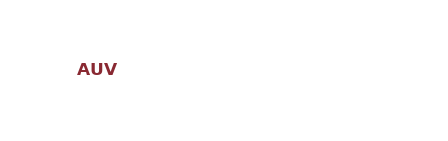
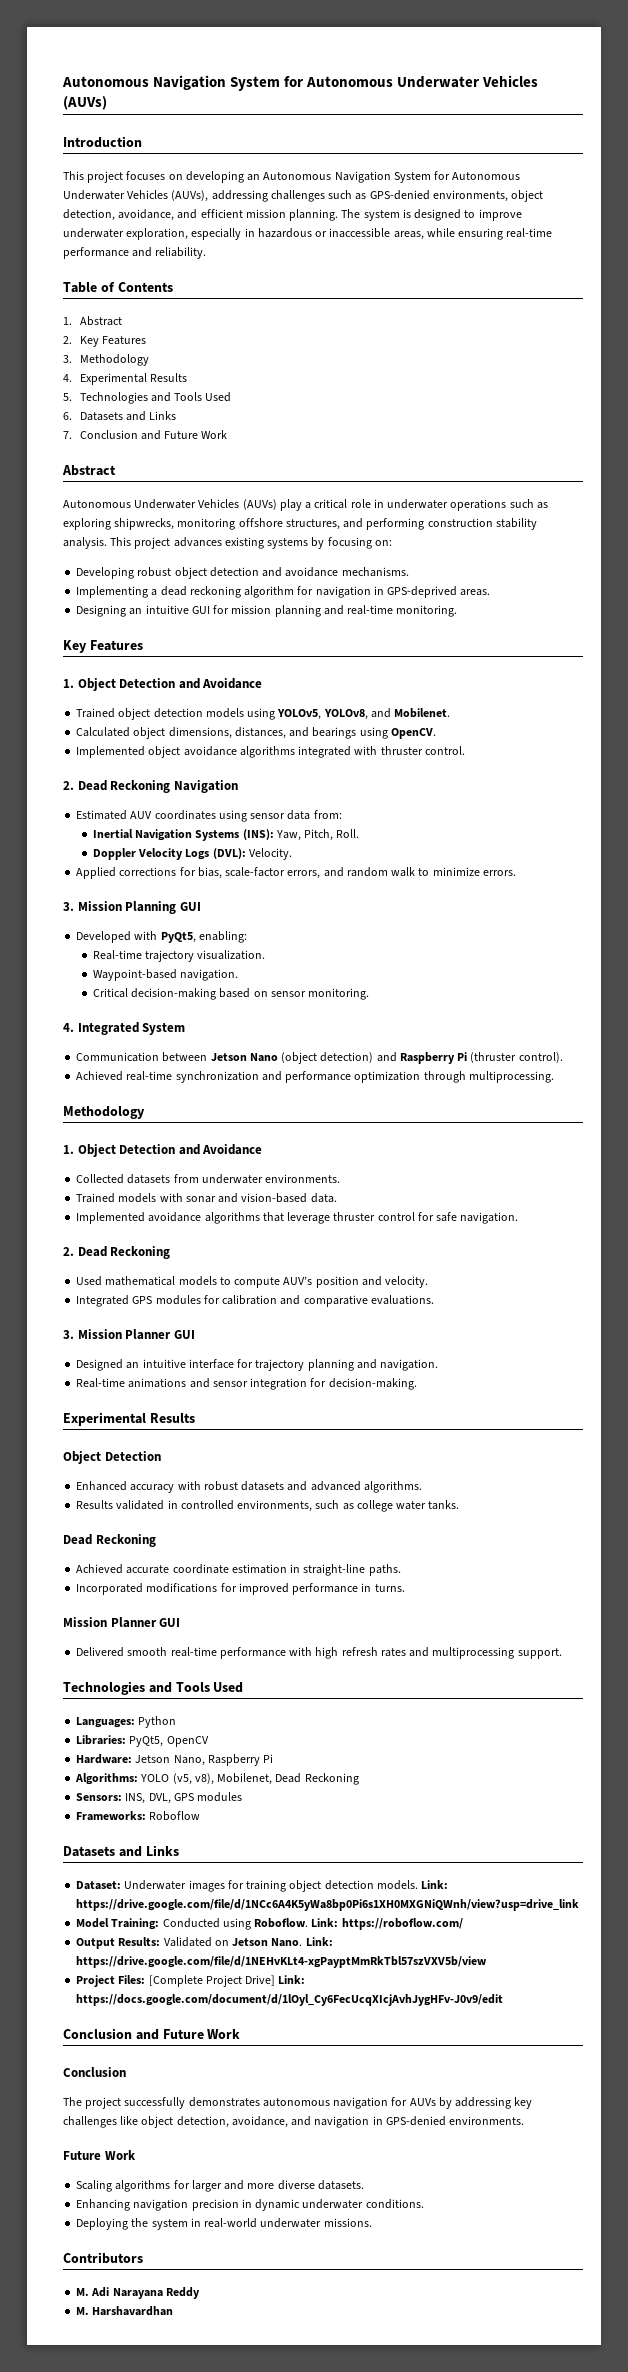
[77,63,118,75] AUV -> [62,75,539,91] [63,96,107,110] [63,136,142,148] [63,171,521,183] [63,190,544,202] [63,209,522,221] [63,228,553,240] [63,247,207,259] [63,282,173,293] [63,316,122,326] [63,336,146,347] [63,354,149,366] [63,373,187,385] [63,392,232,404] [63,411,177,421] [63,430,228,440] [62,465,116,476] [63,499,548,511] [63,518,537,530] [63,537,392,549] [76,567,409,579] [76,586,491,598] [76,605,458,617] [63,640,143,653] [63,678,263,691] [76,708,451,720] [76,727,436,739] [76,746,465,758] [63,780,238,793] [76,810,342,822] [92,829,360,841] [92,848,292,860] [76,867,516,879] [63,901,201,914] [76,931,247,943] [92,950,266,962] [92,969,239,981] [92,988,370,1000] [63,1022,186,1035] [76,1052,563,1064] [76,1071,554,1083] [63,1106,145,1119] [63,1144,263,1157] [76,1174,341,1184] [76,1193,337,1203] [76,1212,519,1224] [63,1246,171,1259] [76,1276,429,1288] [76,1295,434,1307] [63,1329,195,1340] [76,1359,439,1371] [76,1378,417,1390] [63,1412,195,1426] [63,1451,161,1464] [76,1481,422,1493] [76,1500,460,1512] [63,1534,156,1547] [76,1564,401,1576] [76,1583,405,1595] [63,1617,181,1628] [76,1647,562,1659] [63,1681,244,1695] [76,1716,177,1728] [76,1735,209,1747] [76,1754,274,1766] [75,1773,359,1785] [76,1792,243,1804] [76,1811,201,1821] [63,1845,179,1857] [76,1880,449,1892] [76,1899,580,1911] [76,1918,463,1930] [76,1937,333,1949] [76,1956,488,1968] [76,1975,306,1987] [76,1994,504,2006] [63,2028,241,2040] [63,2067,126,2077] [63,2097,533,2109] [63,2116,525,2128] [63,2150,136,2160] [76,2180,364,2192] [76,2199,424,2211] [76,2218,372,2230] [63,2252,143,2264] [76,2287,200,2299] [76,2306,174,2316] Autonomous Navigation System for Autonomous Underwater Vehicles (AUVs) // Introduction // This project focuses on developing an Autonomous Navigation System for Autonomous Underwater Vehicles (AUVs), addressing challenges such as GPS-denied environments, object detection, avoidance, and efficient mission planning. The system is designed to improve underwater exploration, especially in hazardous or inaccessible areas, while ensuring real-time performance and reliability. // Table of Contents // 1. Abstract // 2. Key Features // 3. Methodology // 4. Experimental Results // 5. Technologies and Tools Used // 6. Datasets and Links // 7. Conclusion and Future Work // Abstract // Autonomous Underwater Vehicles (AUVs) play a critical role in underwater operations such as exploring shipwrecks, monitoring offshore structures, and performing construction stability analysis. This project advances existing systems by focusing on: // Developing robust object detection and avoidance mechanisms. // Implementing a dead reckoning algorithm for navigation in GPS-deprived areas. // Designing an intuitive GUI for mission planning and real-time monitoring. // Key Features // 1. Object Detection and Avoidance // Trained object detection models using YOLOv5, YOLOv8, and Mobilenet. // Calculated object dimensions, distances, and bearings using OpenCV. // Implemented object avoidance algorithms integrated with thruster control. // 2. Dead Reckoning Navigation // Estimated AUV coordinates using sensor data from: // Inertial Navigation Systems (INS): Yaw, Pitch, Roll. // Doppler Velocity Logs (DVL): Velocity. // Applied corrections for bias, scale-factor errors, and random walk to minimize errors. // 3. Mission Planning GUI // Developed with PyQt5, enabling: // Real-time trajectory visualization. // Waypoint-based navigation. // Critical decision-making based on sensor monitoring. // 4. Integrated System // Communication between Jetson Nano (object detection) and Raspberry Pi (thruster control). // Achieved real-time synchronization and performance optimization through multiprocessing. // Methodology // 1. Object Detection and Avoidance // Collected datasets from underwater environments. // Trained models with sonar and vision-based data. // Implemented avoidance algorithms that leverage thruster control for safe navigation. // 2. Dead Reckoning // Used mathematical models to compute AUV’s position and velocity. // Integrated GPS modules for calibration and comparative evaluations. // 3. Mission Planner GUI // Designed an intuitive interface for trajectory planning and navigation. // Real-time animations and sensor integration for decision-making. // Experimental Results // Object Detection // Enhanced accuracy with robust datasets and advanced algorithms. // Results validated in controlled environments, such as college water tanks. // Dead Reckoning // Achieved accurate coordinate estimation in straight-line paths. // Incorporated modifications for improved performance in turns. // Mission Planner GUI // Delivered smooth real-time performance with high refresh rates and multiprocessing support. // Technologies and Tools Used // Languages: Python // Libraries: PyQt5, OpenCV // Hardware: Jetson Nano, Raspberry Pi // Algorithms: YOLO (v5, v8), Mobilenet, Dead Reckoning // Sensors: INS, DVL, GPS modules // Frameworks: Roboflow // Datasets and Links // Dataset: Underwater images for training object detection models. Link: https://drive.google.com/file/d/1NCc6A4K5yWa8bp0Pi6s1XH0MXGNiQWnh/view?usp=drive_link // Model Training: Conducted using Roboflow. Link: https://roboflow.com/ // Output Results: Validated on Jetson Nano. Link: https://drive.google.com/file/d/1NEHvKLt4-xgPayptMmRkTbl57szVXV5b/view // Project Files: [Complete Project Drive] Link: https://docs.google.com/document/d/1lOyl_Cy6FecUcqXIcjAvhJygHFv-J0v9/edit // Conclusion and Future Work // Conclusion // The project successfully demonstrates autonomous navigation for AUVs by addressing key challenges like object detection, avoidance, and navigation in GPS-denied environments. // Future Work // Scaling algorithms for larger and more diverse datasets. // Enhancing navigation precision in dynamic underwater conditions. // Deploying the system in real-world underwater missions. // Contributors // M. Adi Narayana Reddy // M. Harshavardhan

